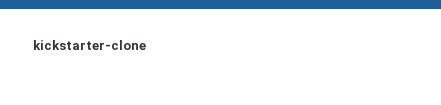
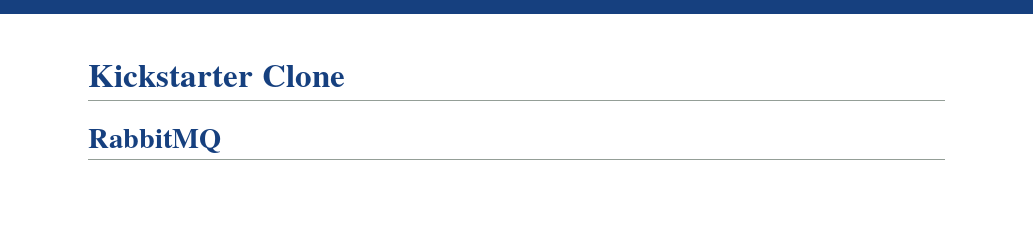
[33,40,146,50] kickstarter-clone -> [88,65,345,87] [88,129,221,153] Kickstarter Clone // RabbitMQ

